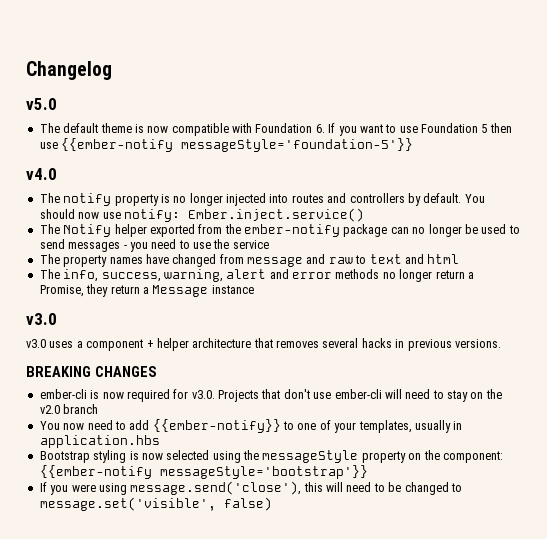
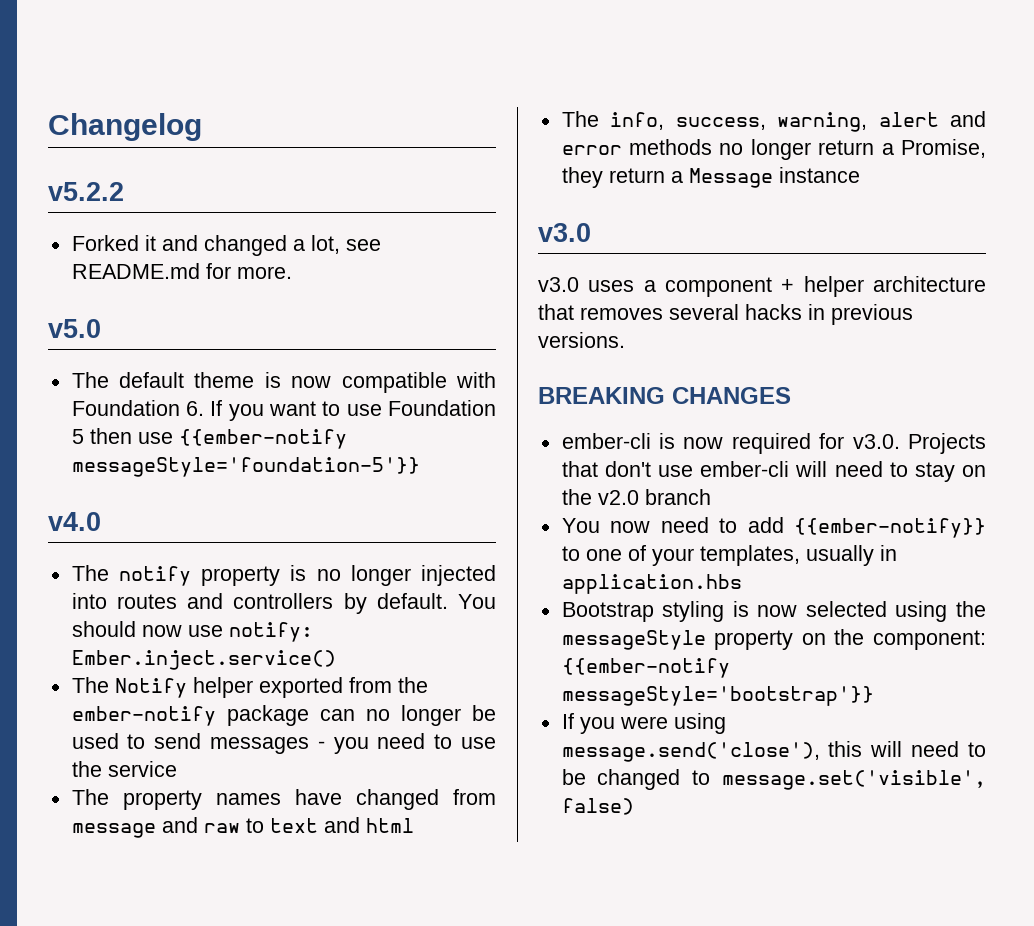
(112, 70) none -> [48,182,124,201] [71,235,381,256] [71,263,292,279] // v5.2.2 // Forked it and changed a lot, see README.md for more.

